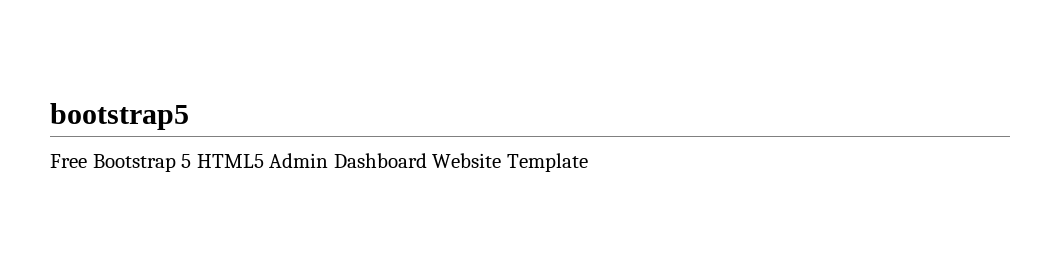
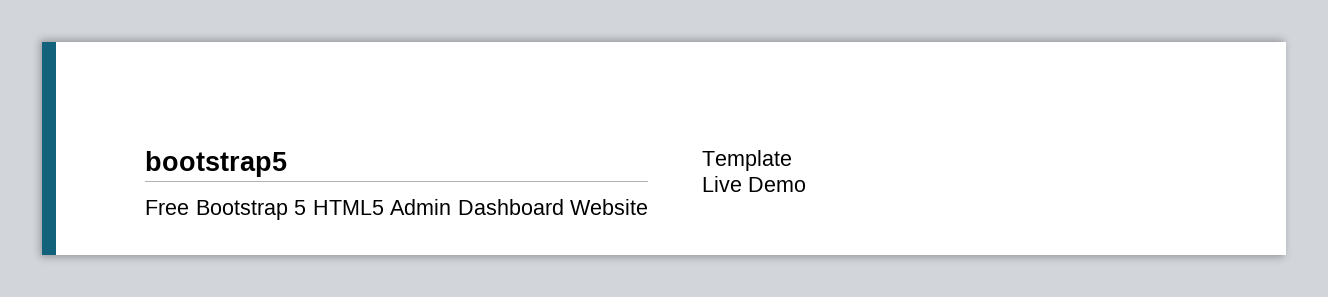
(588, 162) none -> [702,176,806,192] // Live Demo

